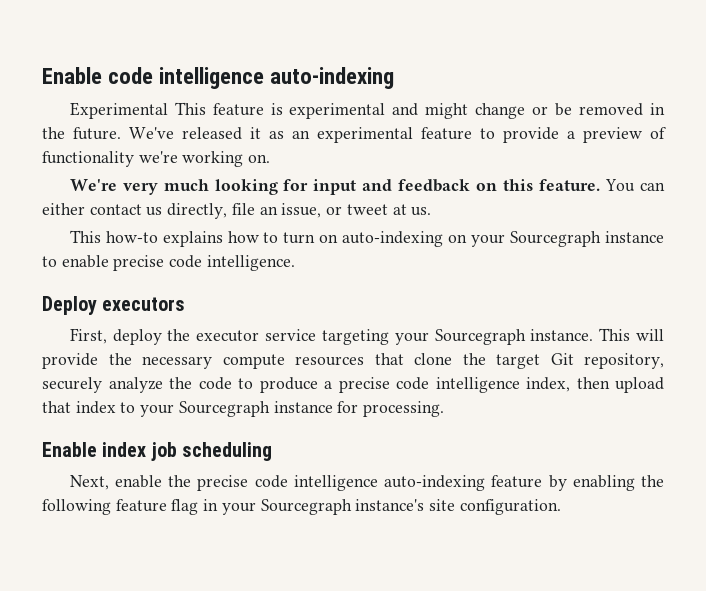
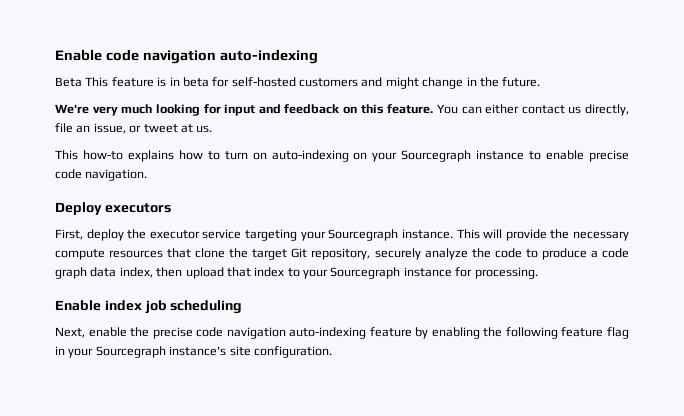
[159,67,265,89] intelligence -> [142,50,216,64] navigation
[69,102,168,119] Experimental -> [55,77,82,87] Beta
[289,103,665,119] [42,127,666,143] [42,151,271,167] experimental and might change or be removed in the future. We've released it as an experimental feature to provide a preview of functionality we're working on. -> [169,77,541,89] in beta for self-hosted customers and might change in the future.
[206,255,295,271] intelligence. -> [85,169,148,181] navigation.
[338,377,520,393] precise code intelligence -> [602,248,629,258] [55,267,117,279] code graph data
[293,475,378,491] intelligence -> [226,327,286,339] navigation

